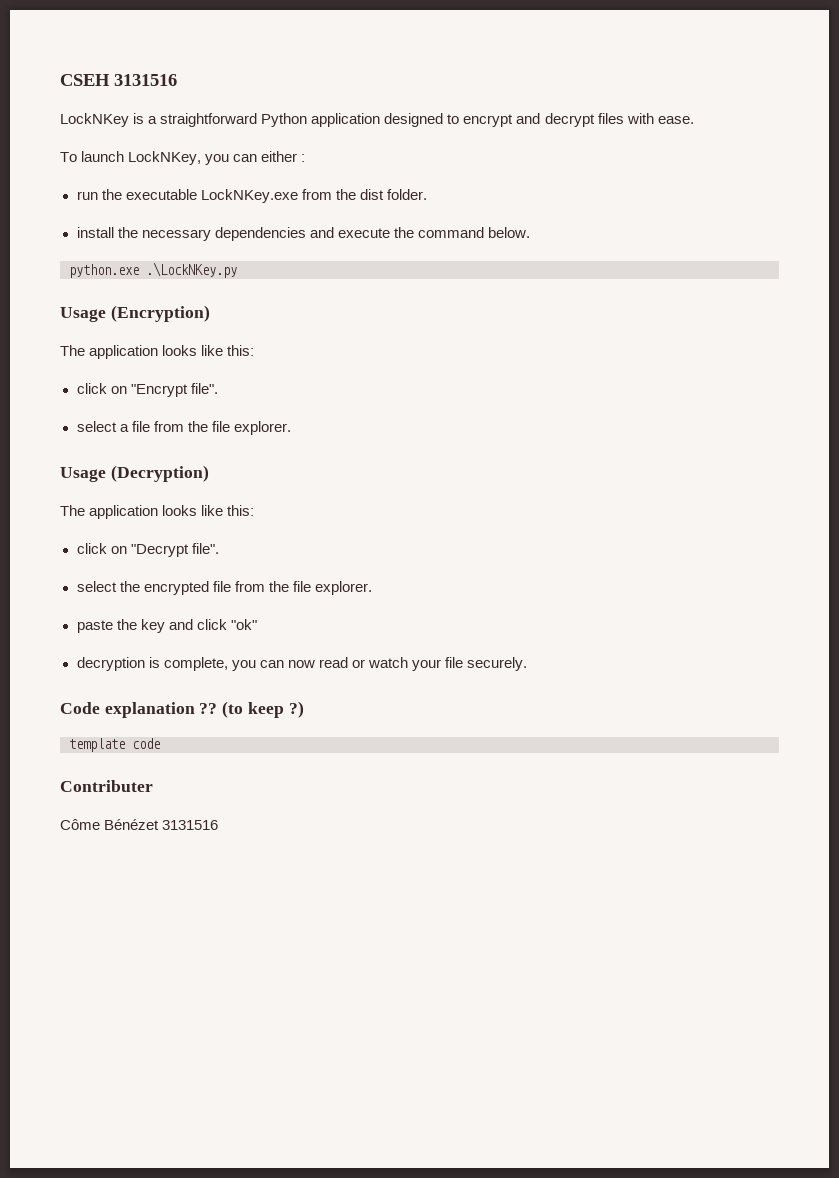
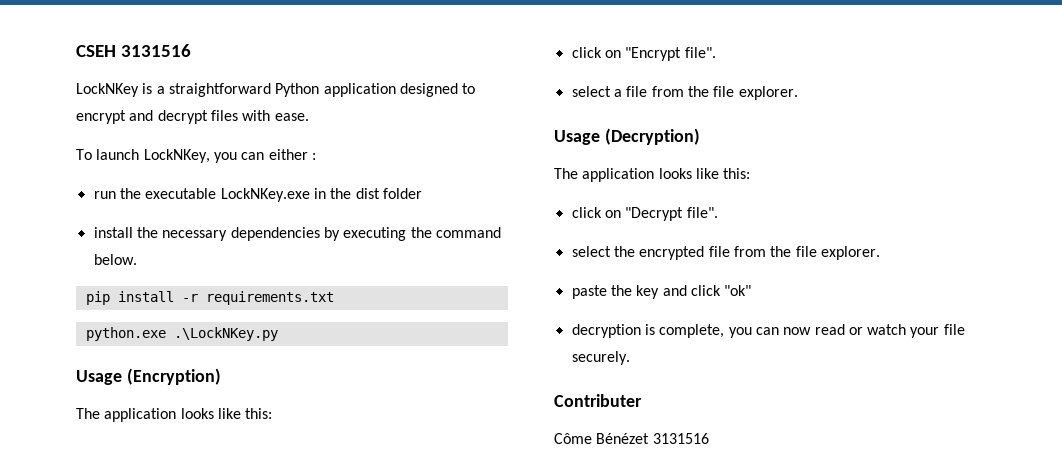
[301,189,332,200] from -> [313,188,326,199] in
[386,189,427,200] folder. -> [382,188,422,199] folder
[309,227,390,238] and execute -> [323,227,407,241] by executing
(530, 232) none -> [85,291,334,305] // pip install -r requirements.txt
[60,701,304,718] [69,738,160,752] // Code explanation ?? (to keep ?) // template code -> (630, 358) none

